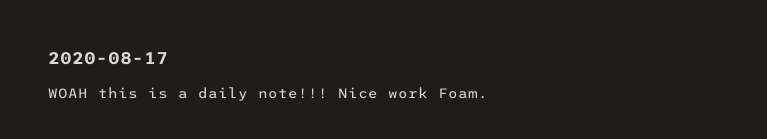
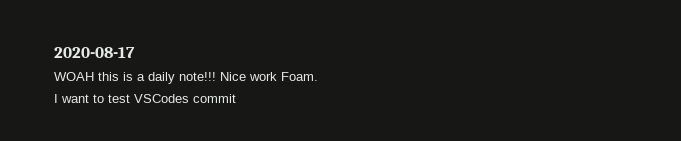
(488, 93) none -> [54,94,236,103] // I want to test VSCodes commit

